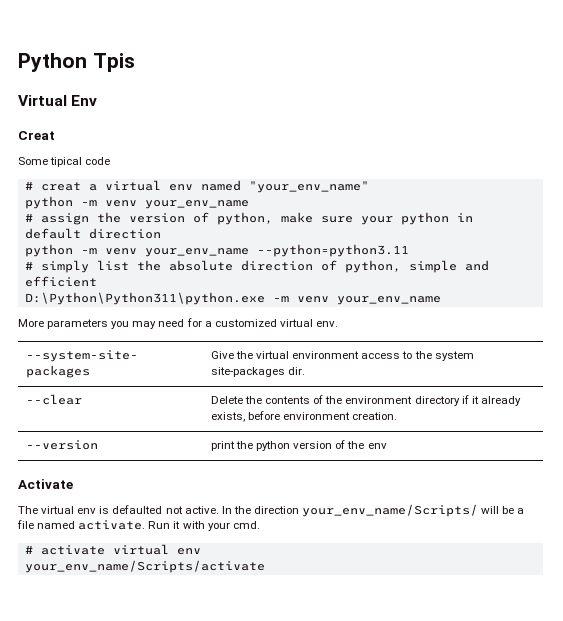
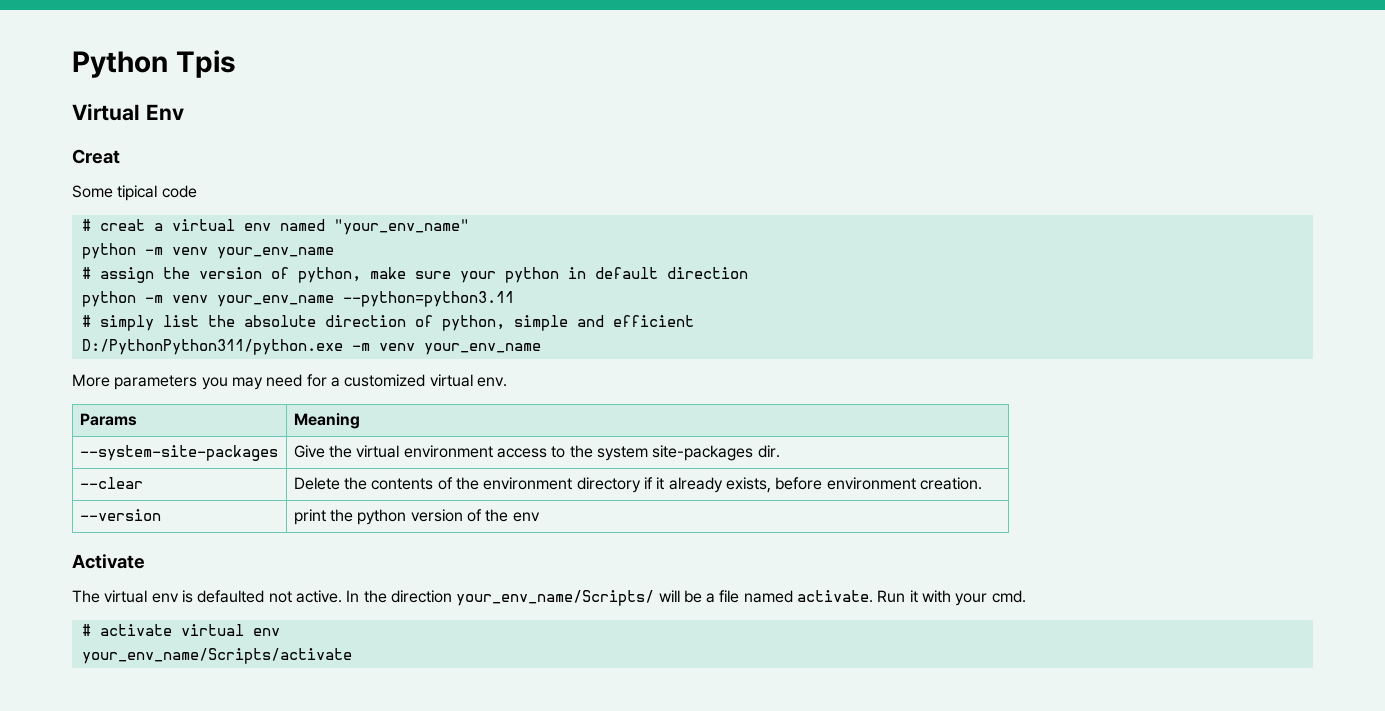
[24,292,265,305] D:\Python\Python311\python.exe -> [81,339,343,355] D:/PythonPython311/python.exe
(338, 324) none -> [79,413,137,426] [293,413,360,429] // Params | Meaning

